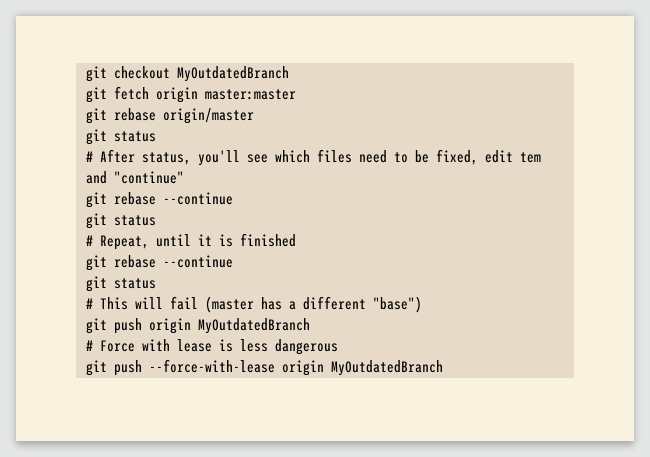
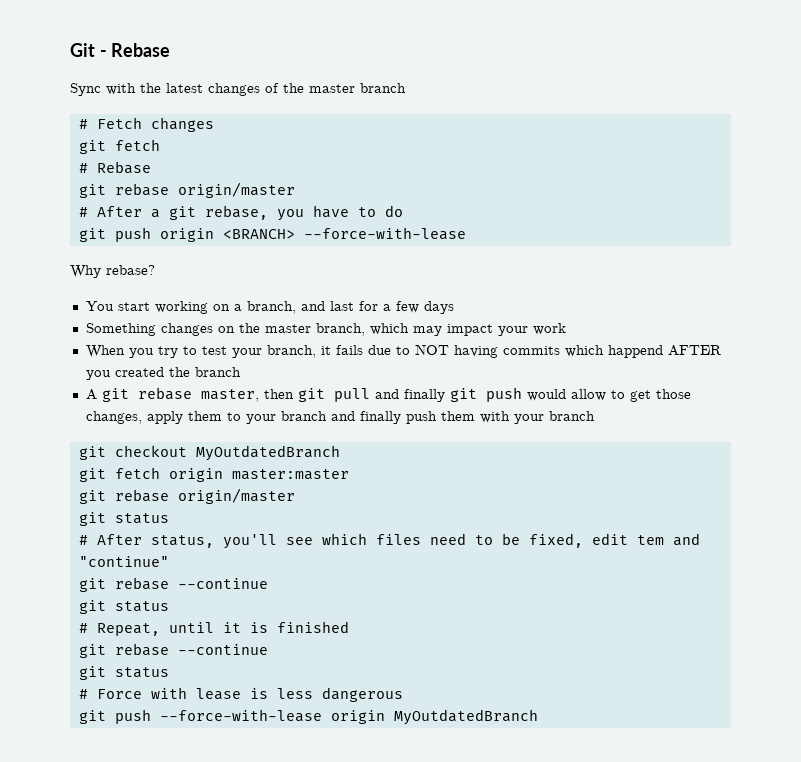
(85, 74) none -> [70,43,171,57] [70,83,406,96] [78,117,214,132] [78,139,160,154] [78,161,151,174] [78,182,295,198] [78,205,403,221] [78,227,466,242] [70,265,155,278] [85,301,454,314] [85,323,566,336] [85,344,721,358] [85,367,241,380] [85,387,691,402] [85,411,595,424] Git - Rebase // Sync with the latest changes of the master branch // # Fetch changes // git fetch // # Rebase // git rebase origin/master // # After a git rebase, you have to do // git push origin <BRANCH> --force-with-lease // Why rebase? // You start working on a branch, and last for a few days // Something changes on the master branch, which may impact your work // When you try to test your branch, it fails due to NOT having commits which happend AFTER you created the branch // A git rebase master, then git pull and finally git push would allow to get those changes, apply them to your branch and finally push them with your branch //
[85,296,422,313] [85,318,310,334] // # This will fail (master has a different "base") // git push origin MyOutdatedBranch -> (169, 672) none

